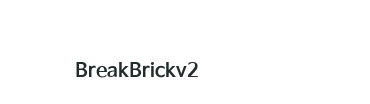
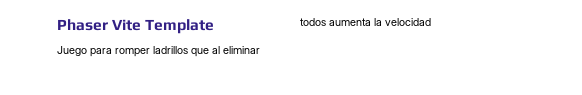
[75,62,199,78] BreakBrickv2 -> [57,19,215,34] [57,46,260,57] [300,18,431,26] Phaser Vite Template // Juego para romper ladrillos que al eliminar todos aumenta la velocidad

